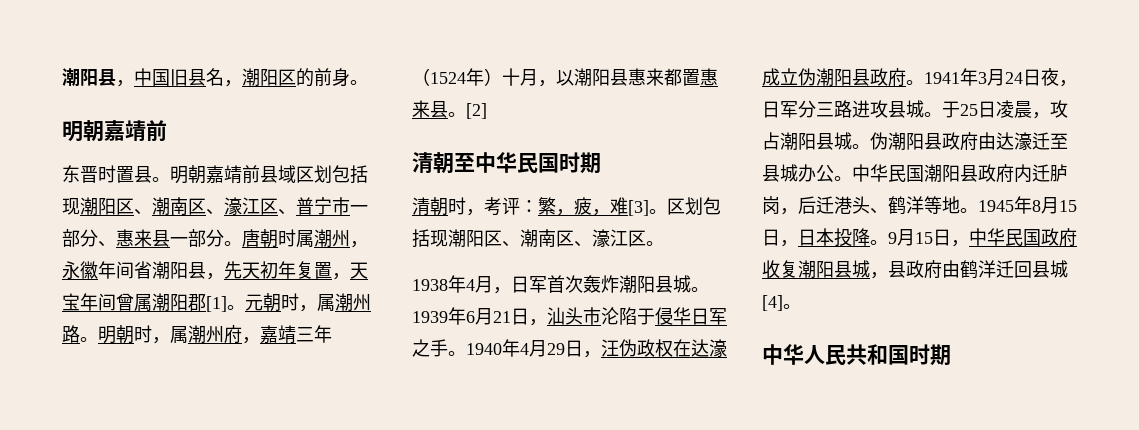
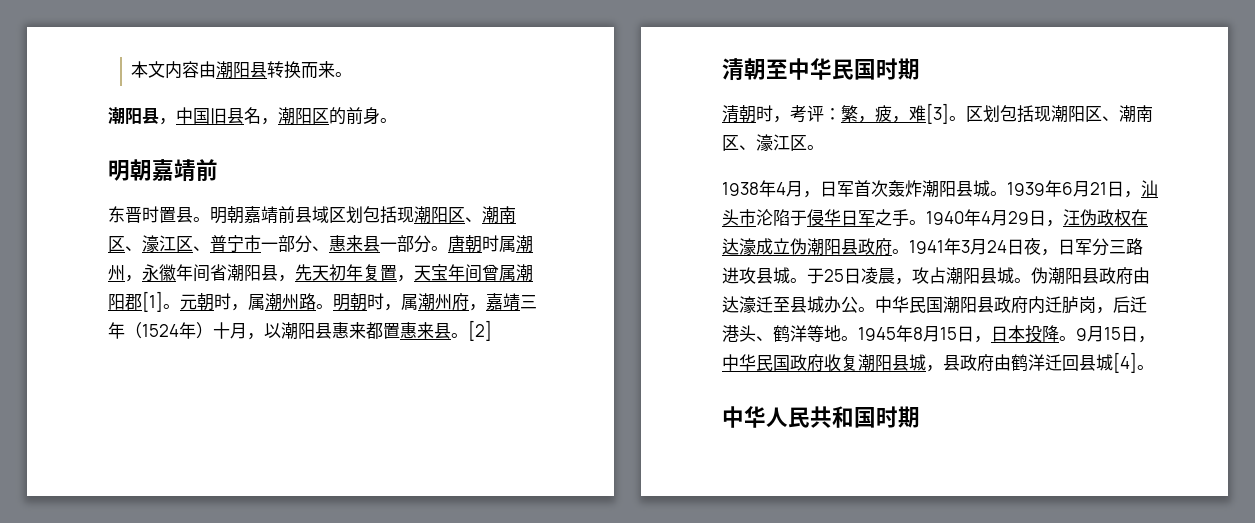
(62, 77) none -> [131,61,353,79] 本文内容由潮阳县转换而来。 //

